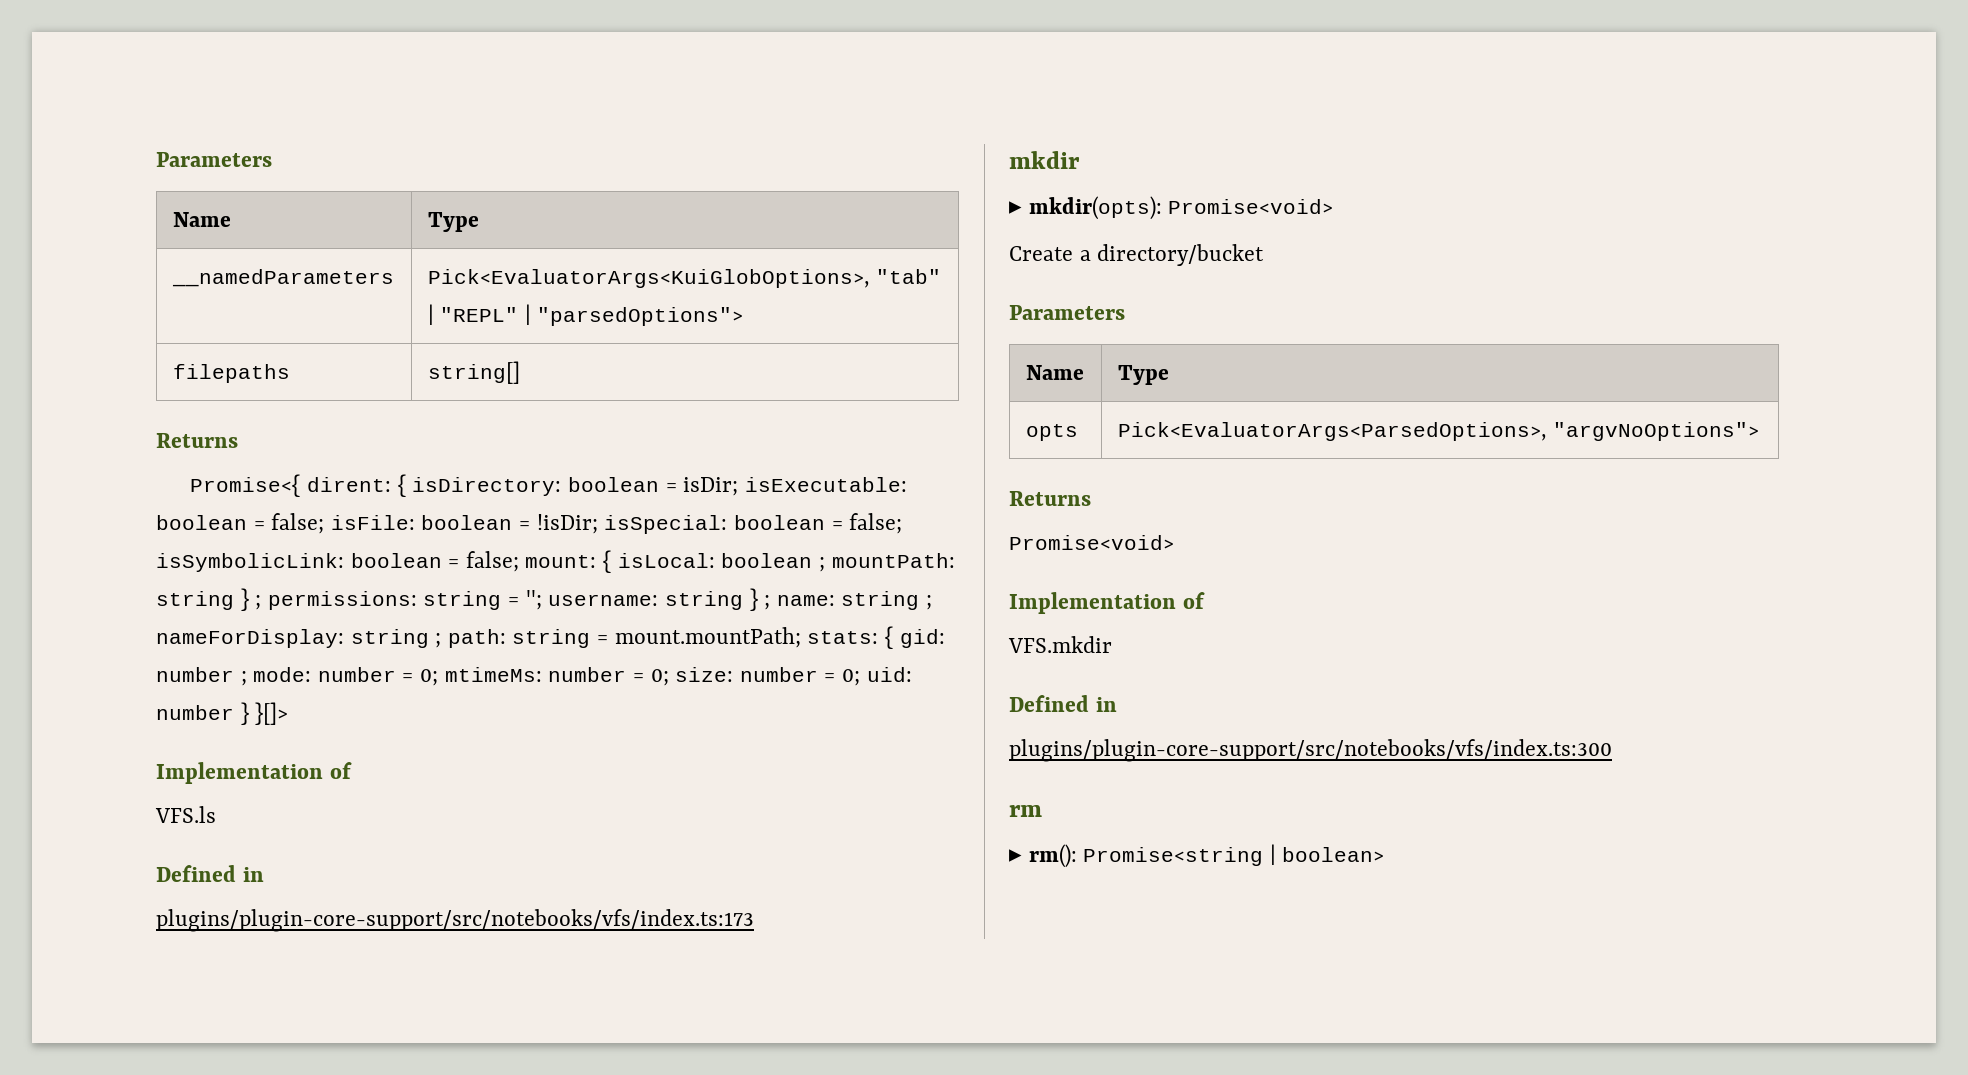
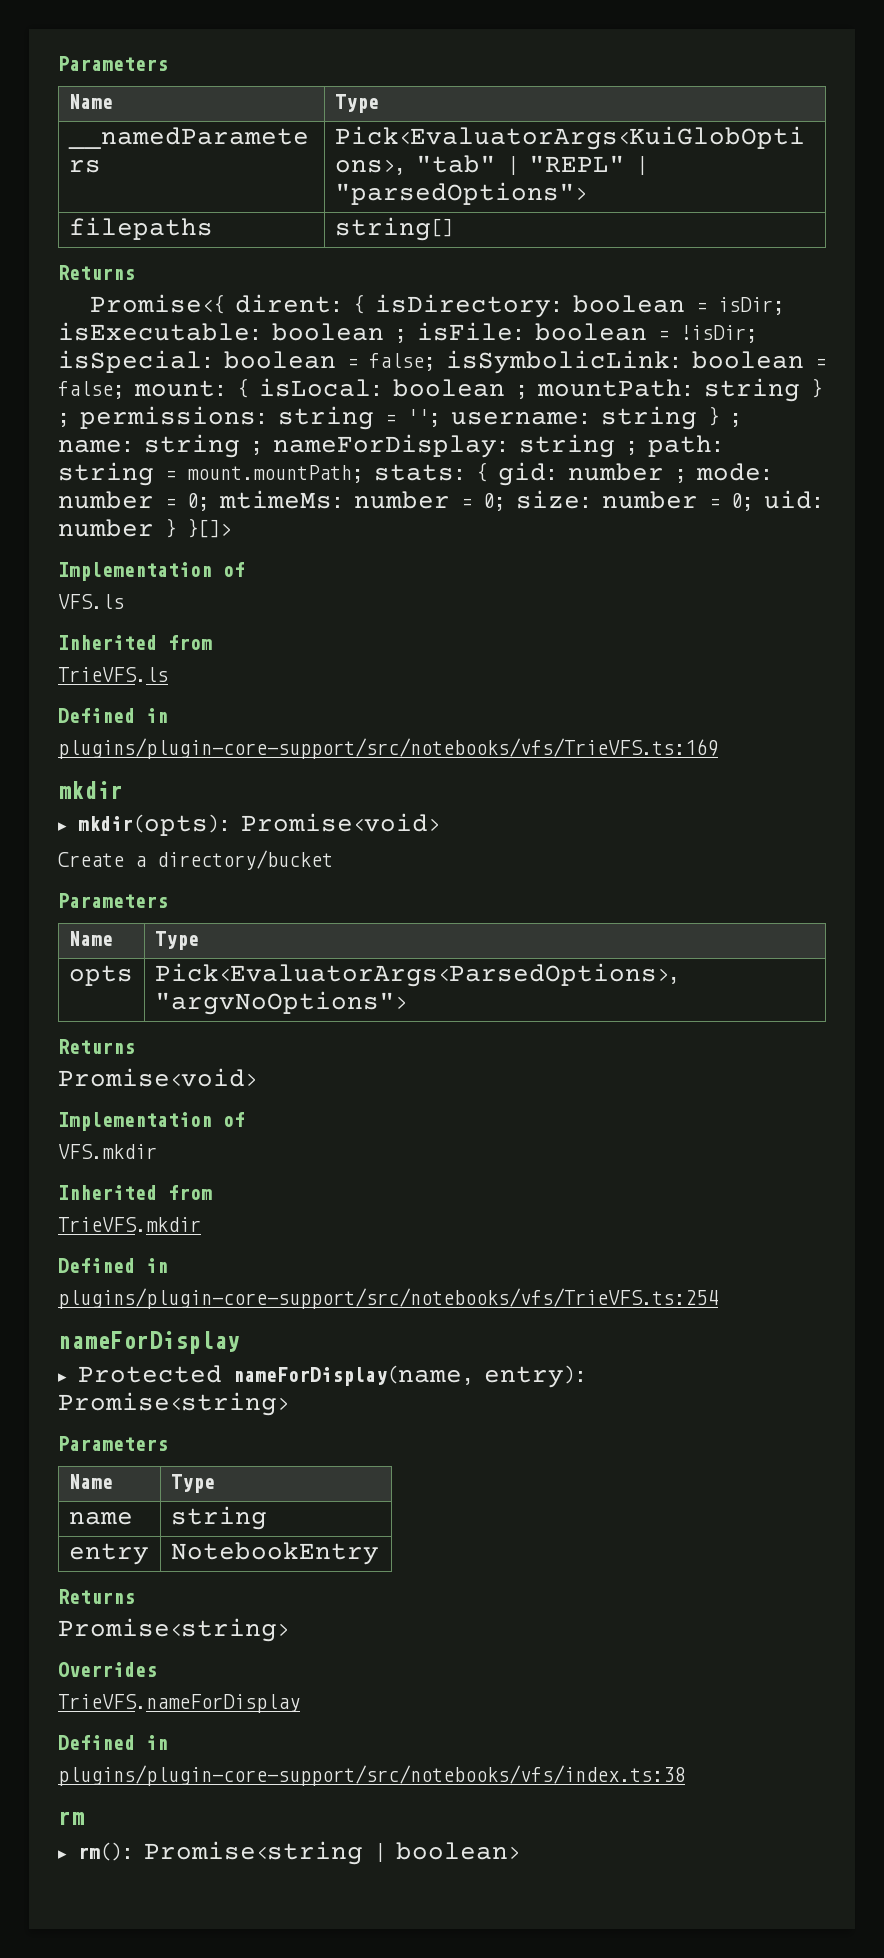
[253,513,325,534] = false; -> [395,329,406,343] ;
[156,865,264,882] [156,909,754,932] // Defined in // plugins/plugin-core-support/src/notebooks/vfs/index.ts:173 -> [58,635,212,650] [58,667,168,682] [58,708,168,723] [58,738,718,759] // Inherited from // TrieVFS.ls // Defined in // plugins/plugin-core-support/src/notebooks/vfs/TrieVFS.ts:169
[1009,695,1117,712] [1009,739,1612,762] // Defined in // plugins/plugin-core-support/src/notebooks/vfs/index.ts:300 -> [58,1185,212,1200] [58,1217,201,1232] [58,1258,168,1273] [58,1288,718,1309] [58,1331,240,1354] [58,1365,586,1388] [58,1392,288,1416] [58,1436,168,1451] [68,1474,113,1489] [170,1474,215,1493] [68,1512,133,1525] [170,1506,267,1530] [68,1543,149,1565] [170,1542,379,1565] [58,1589,135,1604] [58,1618,288,1642] [58,1662,157,1677] [58,1694,300,1713] [58,1735,168,1750] [58,1765,685,1786] // Inherited from // TrieVFS.mkdir // Defined in // plugins/plugin-core-support/src/notebooks/vfs/TrieVFS.ts:254 // nameForDisplay // ▸ Protected nameForDisplay(name, entry): Promise<string> // Parameters // Name | Type // name | string // entry | NotebookEntry // Returns // Promise<string> // Overrides // TrieVFS.nameForDisplay // Defined in // plugins/plugin-core-support/src/notebooks/vfs/index.ts:38

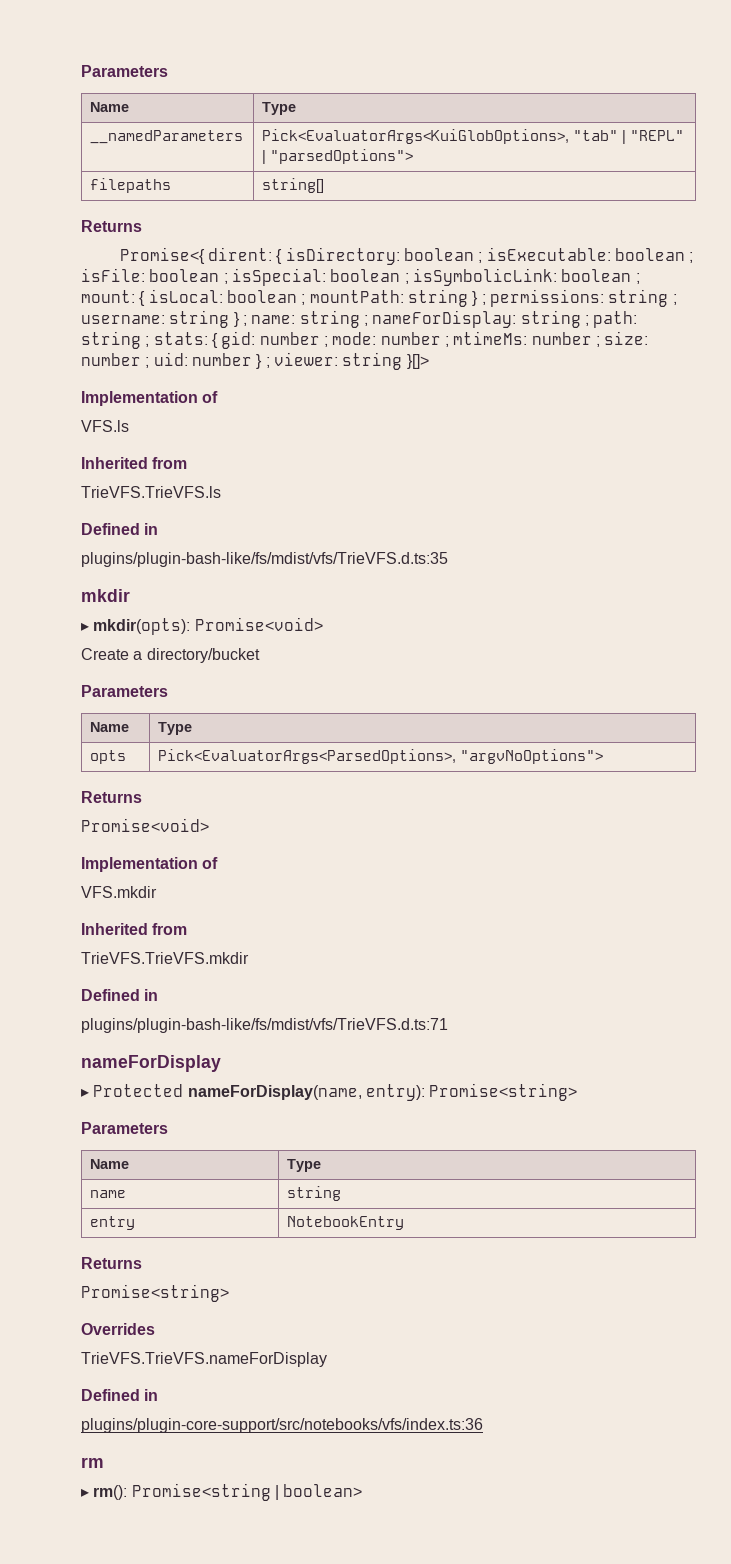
[695,297,784,315] = isDir; -> [478,252,483,263] ;
[658,325,757,343] [58,350,826,374] [58,381,124,399] = !isDir; isSpecial: boolean = false; isSymbolicLink: boolean = false; -> [223,268,640,286] ; isSpecial: boolean ; isSymbolicLink: boolean ;
[385,409,440,427] = ''; -> [672,294,677,305] ;
[165,465,363,483] = mount.mountPath; -> [145,336,150,347] ;
[165,490,823,511] [58,518,176,538] = 0; mtimeMs: number = 0; size: number = 0; uid: number } -> [444,331,649,347] [81,352,403,370] ; mtimeMs: number ; size: number ; uid: number } ; viewer: string
[58,667,168,682] [58,708,168,723] [58,738,718,759] TrieVFS.ls // Defined in // plugins/plugin-core-support/src/notebooks/vfs/TrieVFS.ts:169 -> [81,486,221,498] [81,523,159,535] [81,552,448,567] TrieVFS.TrieVFS.ls // Defined in // plugins/plugin-bash-like/fs/mdist/vfs/TrieVFS.d.ts:35
[58,1217,201,1232] [58,1258,168,1273] [58,1288,718,1309] TrieVFS.mkdir // Defined in // plugins/plugin-core-support/src/notebooks/vfs/TrieVFS.ts:254 -> [81,952,249,964] [81,989,159,1001] [81,1018,448,1033] TrieVFS.TrieVFS.mkdir // Defined in // plugins/plugin-bash-like/fs/mdist/vfs/TrieVFS.d.ts:71
[58,1694,300,1713] [58,1735,168,1750] [58,1765,685,1786] TrieVFS.nameForDisplay // Defined in // plugins/plugin-core-support/src/notebooks/vfs/index.ts:38 -> [81,1352,327,1367] [81,1389,159,1401] [81,1418,483,1433] TrieVFS.TrieVFS.nameForDisplay // Defined in // plugins/plugin-core-support/src/notebooks/vfs/index.ts:36

